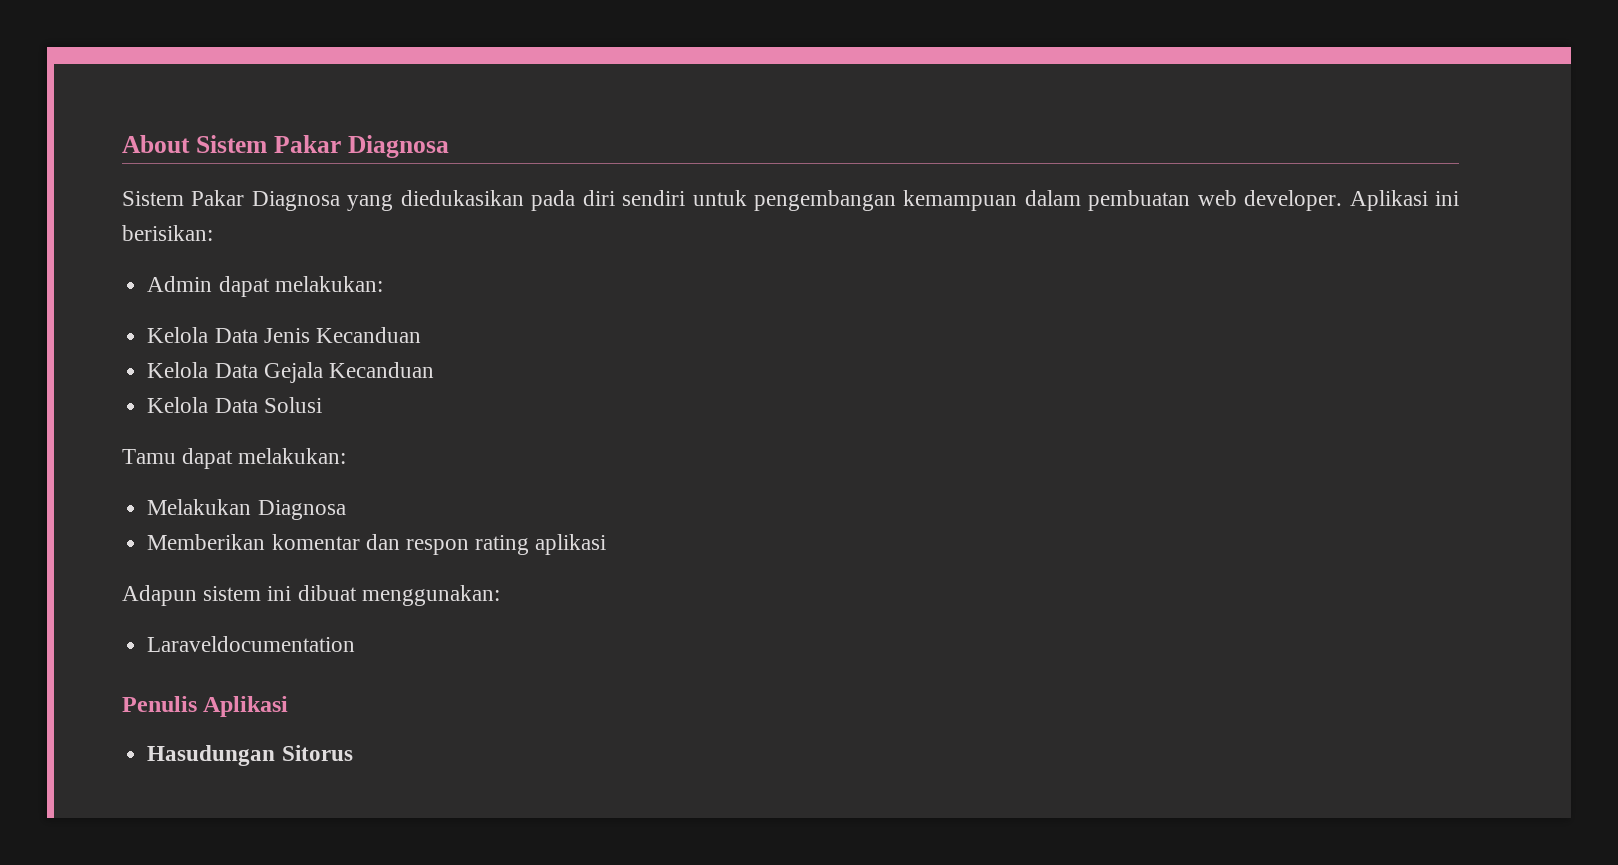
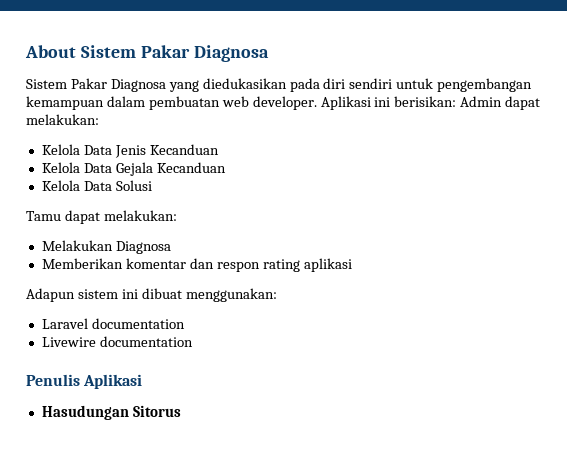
(213, 233) // -> (457, 101) none
[147,636,356,652] Laraveldocumentation -> [41,318,185,329] [41,336,193,347] Laravel documentation // Livewire documentation

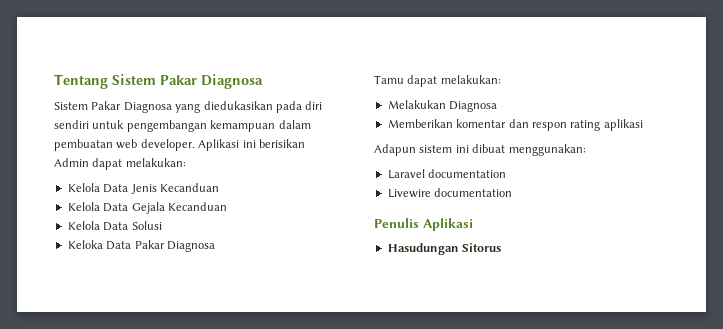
[25,45,76,58] About -> [54,74,108,89] Tentang
[394,96,457,107] berisikan: -> [258,139,305,148] berisikan
(152, 185) none -> [67,240,215,252] // Keloka Data Pakar Diagnosa

